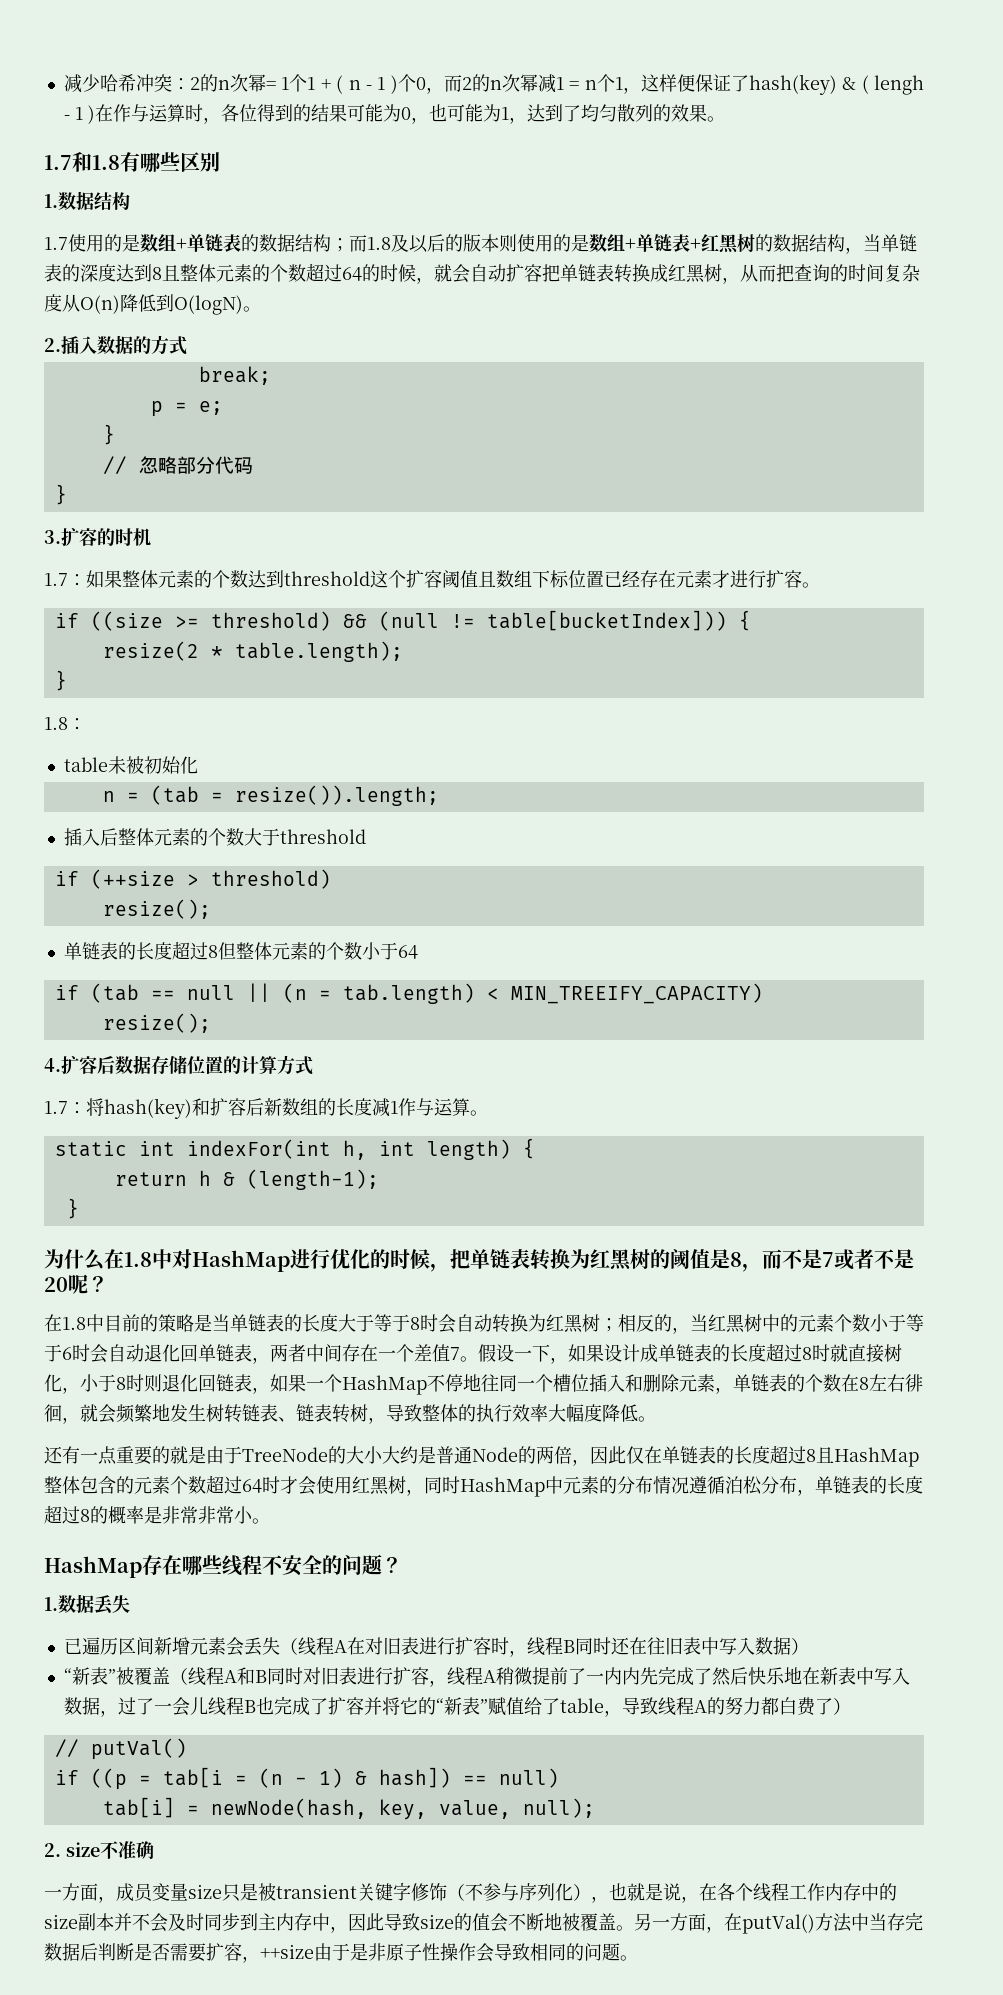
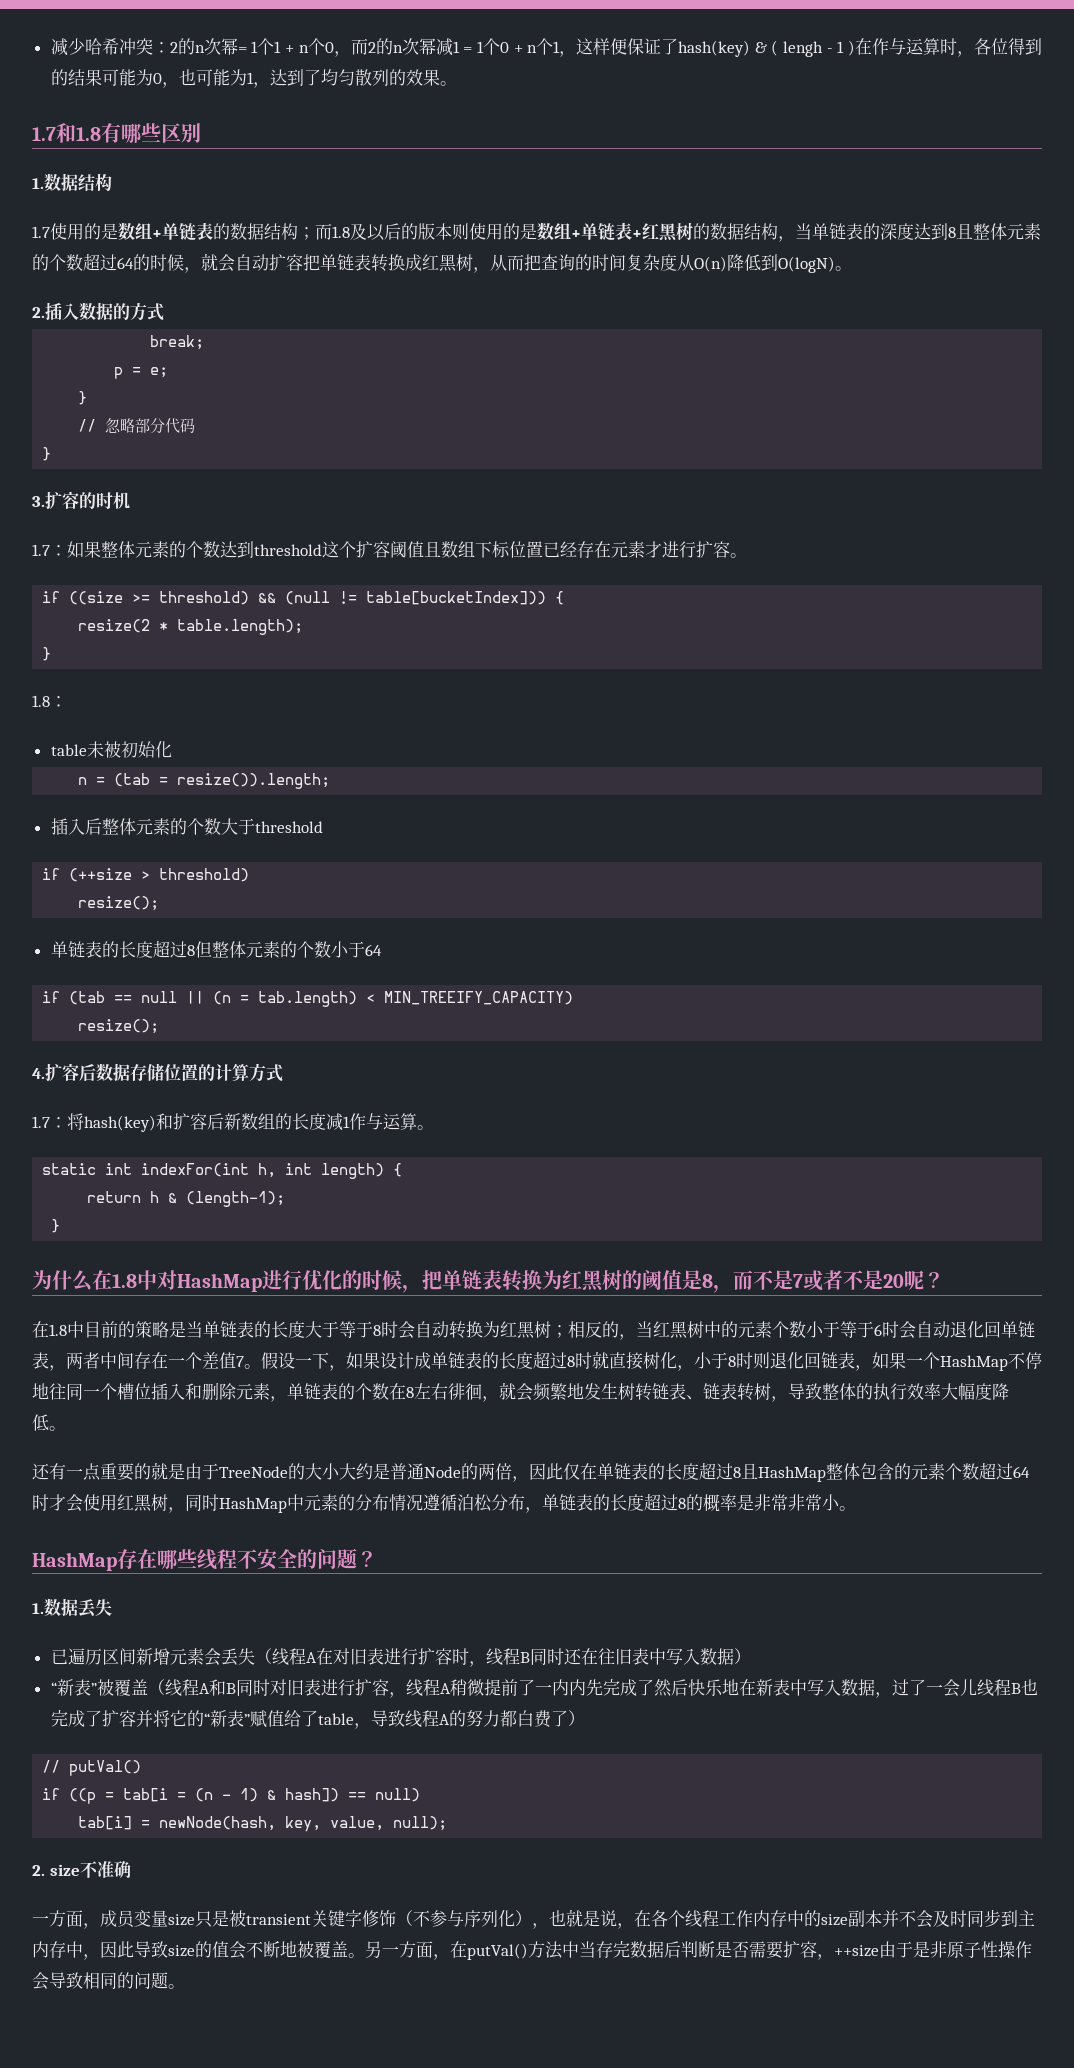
[336,75,398,94] ( n - 1 ) -> [298,45,309,53] n
(580, 85) none -> [476,38,523,55] 1个0 +

